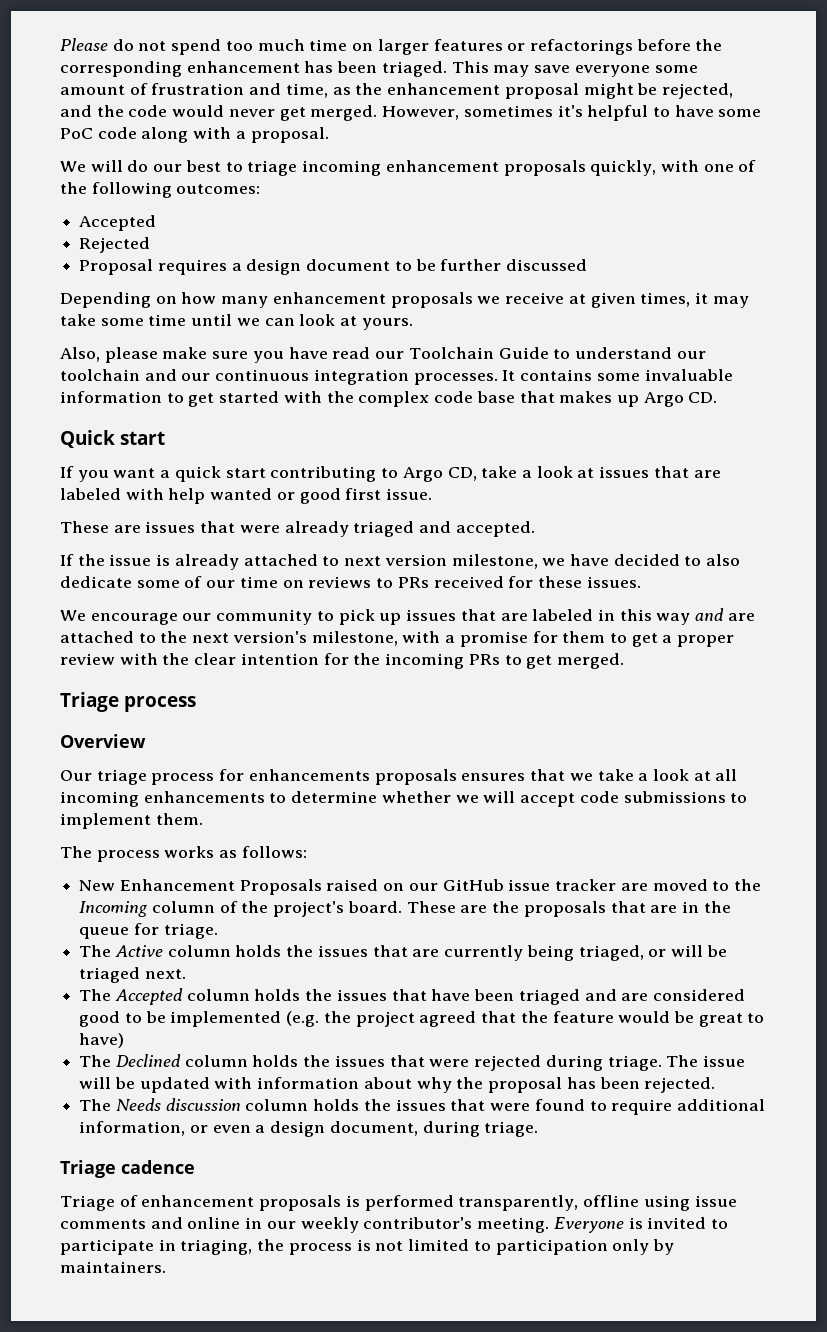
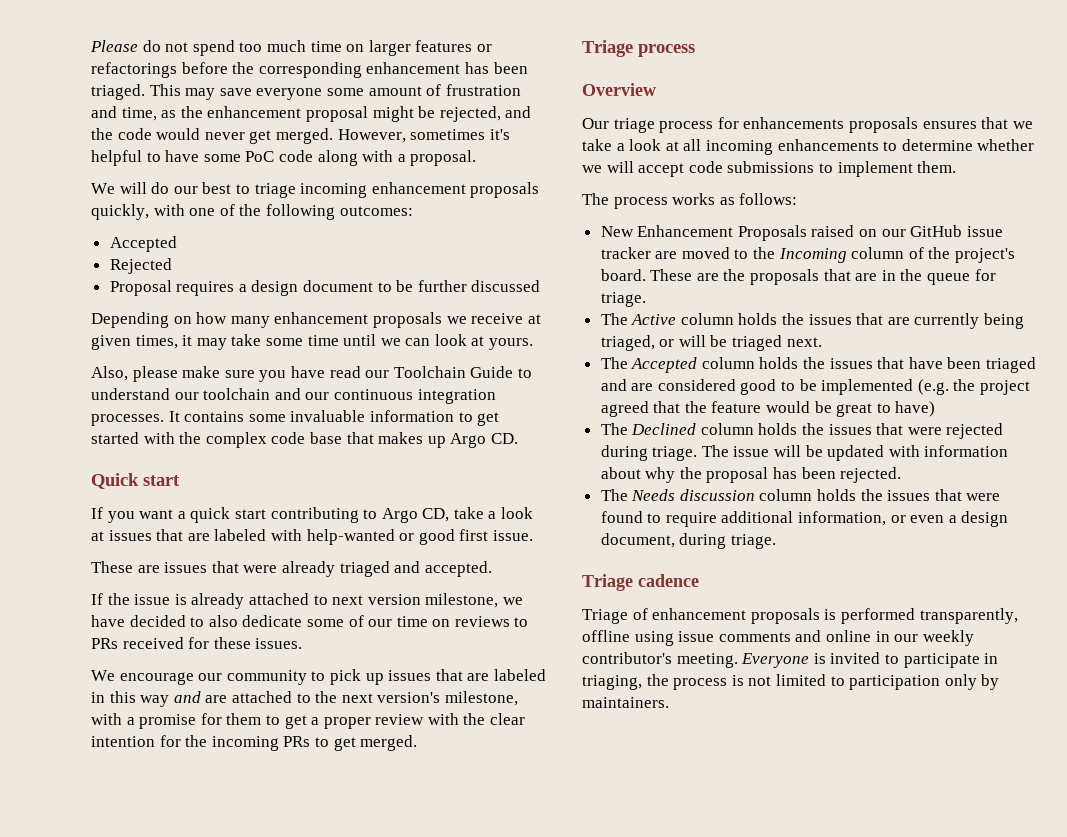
[168,488,273,504] help wanted -> [306,529,395,545] help-wanted

